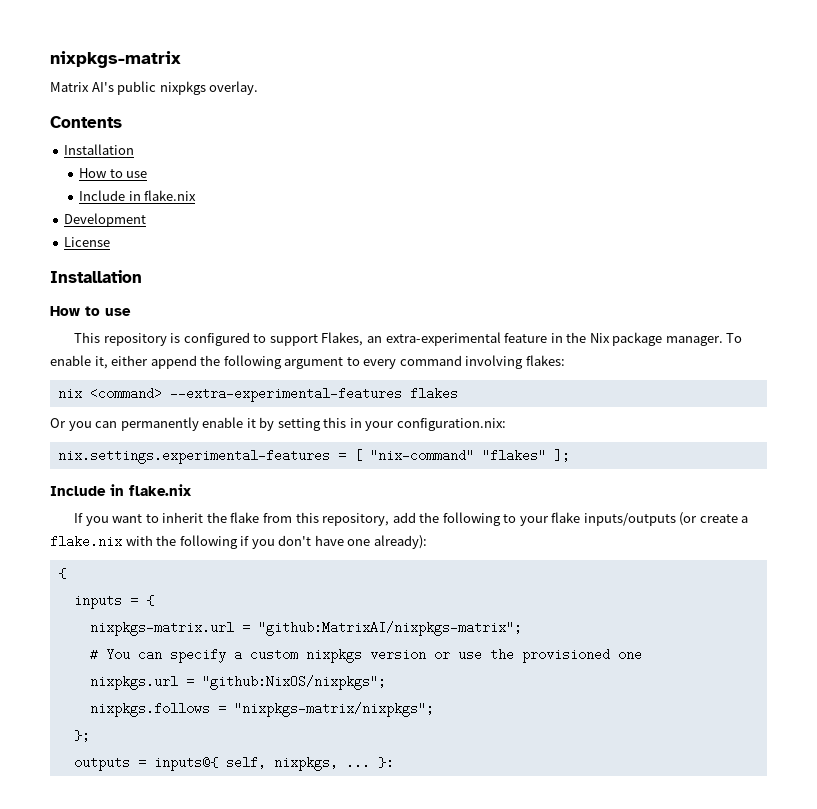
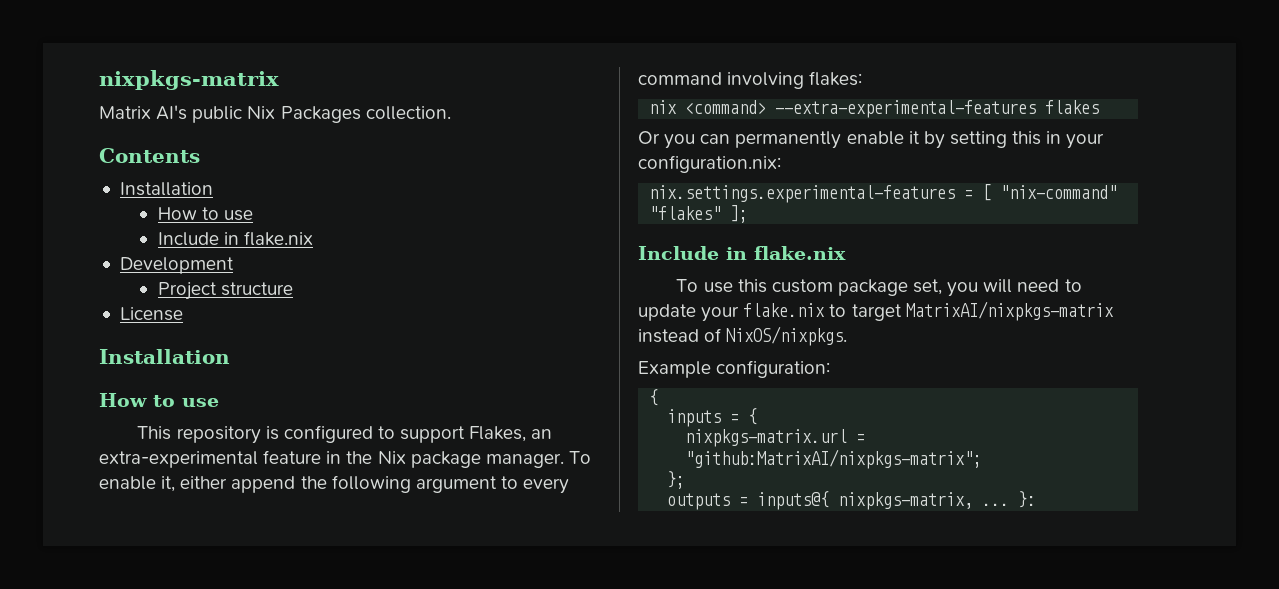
[159,81,259,95] nixpkgs overlay. -> [247,106,451,123] Nix Packages collection.
(147, 220) none -> [157,282,293,300] // Project structure
[74,512,749,526] [50,535,427,549] If you want to inherit the flake from this repository, add the following to your flake inputs/outputs (or create a flake.nix with the following if you don't have one already): -> [676,279,1082,297] [638,301,1114,322] [638,326,848,346] [638,360,831,378] To use this custom package set, you will need to update your flake.nix to target MatrixAI/nixpkgs-matrix instead of NixOS/nixpkgs. // Example configuration:
[89,648,642,663] [89,675,386,690] [89,702,434,717] // # You can specify a custom nixpkgs version or use the provisioned one // nixpkgs.url = "github:NixOS/nixpkgs"; // nixpkgs.follows = "nixpkgs-matrix/nixpkgs"; -> (983, 459) none
[225,756,338,771] self, nixpkgs, -> [838,492,974,510] nixpkgs-matrix,

